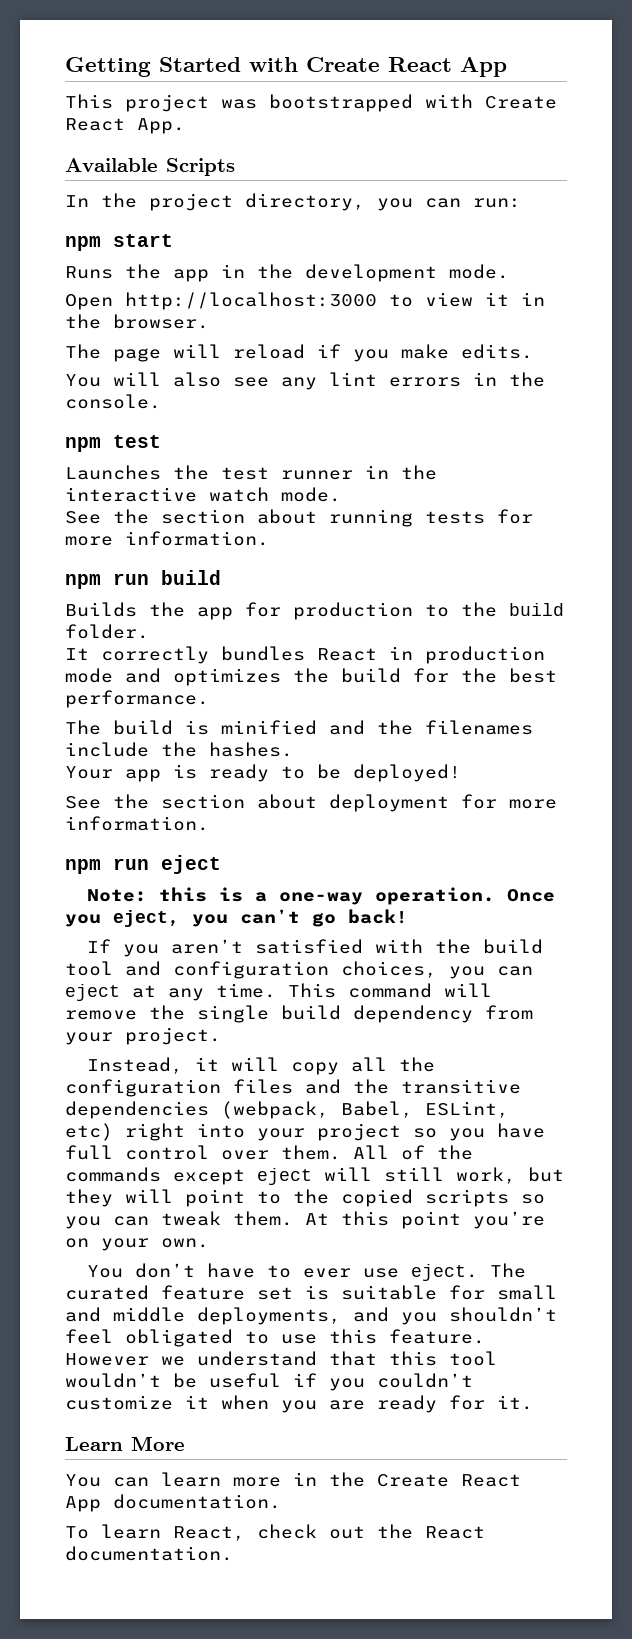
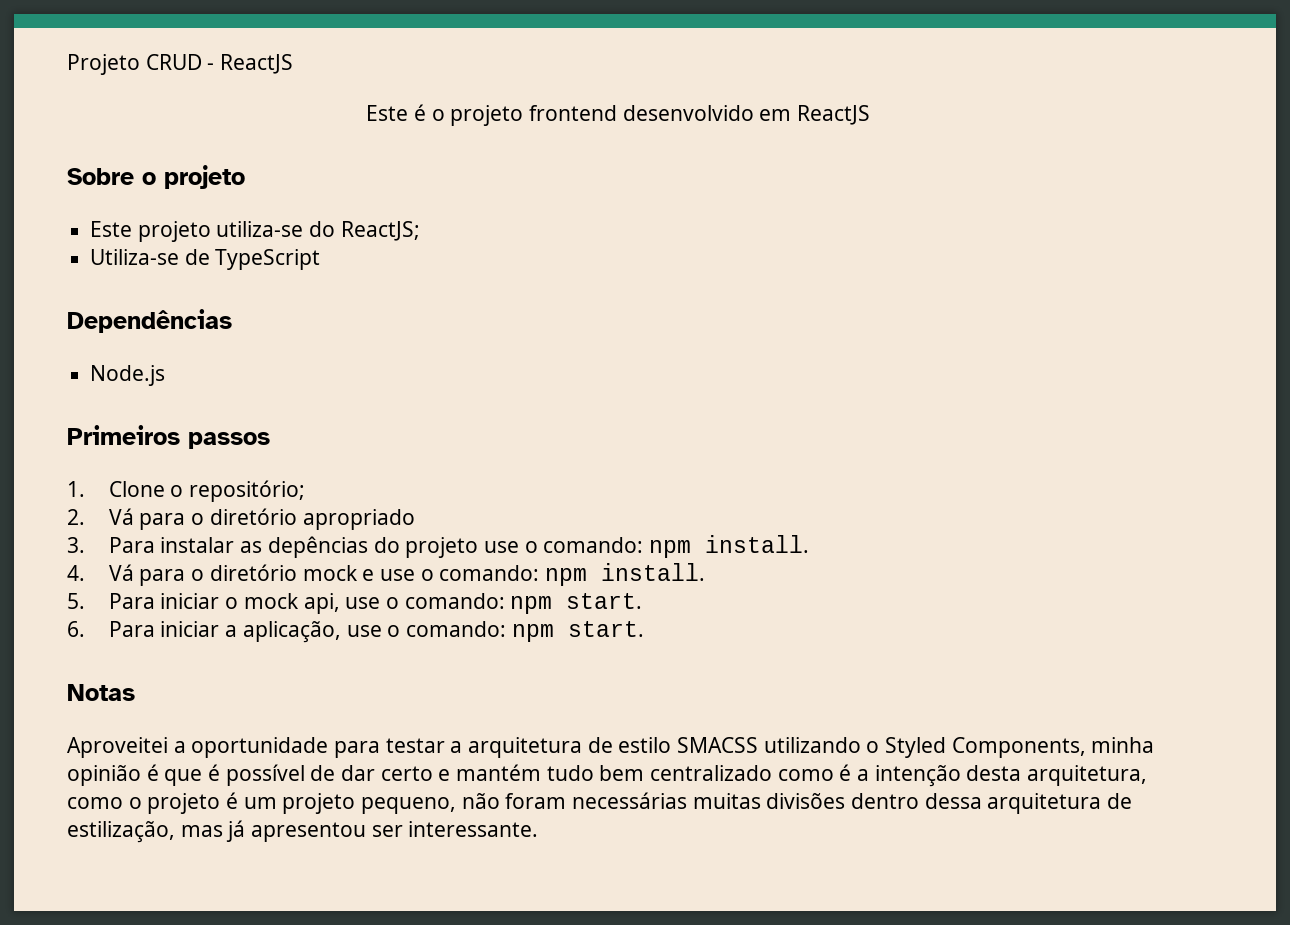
[65,57,507,77] [65,94,557,112] [65,118,185,134] [65,158,235,176] [65,193,521,211] [65,234,173,251] [65,264,509,282] [65,292,545,310] [65,314,209,329] [65,344,533,362] [65,372,545,390] [65,394,161,409] [65,435,161,452] [65,465,437,480] [65,487,341,502] [65,509,533,527] [65,531,269,546] [65,570,221,589] [65,602,564,620] [65,624,149,639] [65,646,545,664] [65,668,557,686] [65,690,209,708] [65,720,533,735] [65,742,293,757] [65,764,461,782] [65,794,557,812] [65,816,209,831] [65,855,221,874] [87,887,556,905] [65,909,408,927] [87,939,544,957] [65,961,533,979] [65,983,492,1001] [65,1005,533,1023] [65,1027,221,1045] [87,1057,436,1075] [65,1079,521,1097] [65,1101,509,1119] [65,1123,545,1141] [65,1145,473,1160] [65,1167,564,1185] [65,1189,545,1207] [65,1211,545,1229] [65,1238,209,1251] [87,1263,527,1281] [65,1285,557,1300] [65,1307,557,1325] [65,1329,485,1347] [65,1351,497,1366] [65,1373,473,1391] [65,1395,533,1413] [65,1436,185,1451] [65,1472,521,1487] [65,1494,281,1512] [65,1524,485,1541] [65,1546,233,1561] Getting Started with Create React App // This project was bootstrapped with Create React App. // Available Scripts // In the project directory, you can run: // npm start // Runs the app in the development mode. // Open http://localhost:3000 to view it in the browser. // The page will reload if you make edits. // You will also see any lint errors in the console. // npm test // Launches the test runner in the interactive watch mode. // See the section about running tests for more information. // npm run build // Builds the app for production to the build folder. // It correctly bundles React in production mode and optimizes the build for the best performance. // The build is minified and the filenames include the hashes. // Your app is ready to be deployed! // See the section about deployment for more information. // npm run eject // Note: this is a one-way operation. Once you eject, you can’t go back! // If you aren’t satisfied with the build tool and configuration choices, you can eject at any time. This command will remove the single build dependency from your project. // Instead, it will copy all the configuration files and the transitive dependencies (webpack, Babel, ESLint, etc) right into your project so you have full control over them. All of the commands except eject will still work, but they will point to the copied scripts so you can tweak them. At this point you’re on your own. // You don’t have to ever use eject. The curated feature set is suitable for small and middle deployments, and you shouldn’t feel obligated to use this feature. However we understand that this tool wouldn’t be useful if you couldn’t customize it when you are ready for it. // Learn More // You can learn more in the Create React App documentation. // To learn React, check out the React documentation. -> [67,54,294,75] [366,104,870,126] [67,165,245,189] [90,221,420,242] [90,249,321,270] [67,309,232,333] [90,365,166,386] [67,425,270,449] [67,480,306,502] [67,508,415,530] [67,535,809,558] [67,563,705,586] [67,593,643,614] [67,621,644,643] [67,684,135,701] [67,737,1155,758] [67,764,1148,787] [67,792,1133,814] [67,820,539,843] Projeto CRUD - ReactJS // Este é o projeto frontend desenvolvido em ReactJS // Sobre o projeto // Este projeto utiliza-se do ReactJS; // Utiliza-se de TypeScript // Dependências // Node.js // Primeiros passos // 1. Clone o repositório; // 2. Vá para o diretório apropriado // 3. Para instalar as depências do projeto use o comando: npm install. // 4. Vá para o diretório mock e use o comando: npm install. // 5. Para iniciar o mock api, use o comando: npm start. // 6. Para iniciar a aplicação, use o comando: npm start. // Notas // Aproveitei a oportunidade para testar a arquitetura de estilo SMACSS utilizando o Styled Components, minha opinião é que é possível de dar certo e mantém tudo bem centralizado como é a intenção desta arquitetura, como o projeto é um projeto pequeno, não foram necessárias muitas divisões dentro dessa arquitetura de estilização, mas já apresentou ser interessante.

